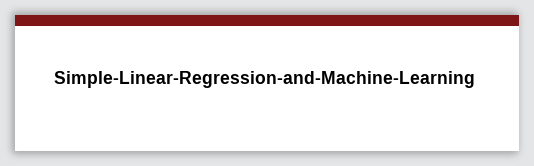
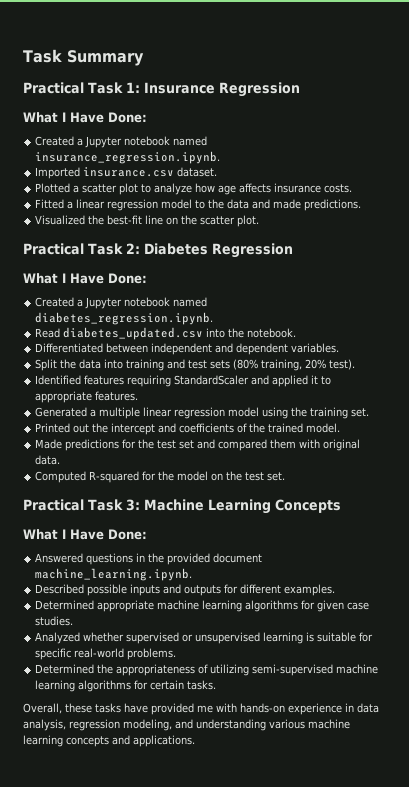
[54,71,475,88] Simple-Linear-Regression-and-Machine-Learning -> [23,49,144,66] [23,82,300,97] [23,112,147,123] [35,136,208,148] [35,151,221,164] [35,167,218,179] [35,183,353,195] [35,199,362,211] [35,215,260,227] [23,243,293,258] [23,273,147,284] [35,297,208,309] [35,312,214,325] [35,327,297,340] [35,343,340,355] [35,359,356,371] [35,375,332,387] [35,391,139,403] [35,407,370,419] [35,423,341,435] [35,439,361,451] [35,455,61,465] [35,471,286,483] [23,499,341,514] [23,529,147,540] [35,553,263,565] [35,568,193,581] [35,584,336,596] [35,600,370,612] [35,616,74,626] [35,632,374,644] [35,648,177,660] [35,664,379,676] [35,680,217,692] [23,703,379,715] [23,719,350,731] [23,735,195,747] Task Summary // Practical Task 1: Insurance Regression // What I Have Done: // Created a Jupyter notebook named insurance_regression.ipynb. // Imported insurance.csv dataset. // Plotted a scatter plot to analyze how age affects insurance costs. // Fitted a linear regression model to the data and made predictions. // Visualized the best-fit line on the scatter plot. // Practical Task 2: Diabetes Regression // What I Have Done: // Created a Jupyter notebook named diabetes_regression.ipynb. // Read diabetes_updated.csv into the notebook. // Differentiated between independent and dependent variables. // Split the data into training and test sets (80% training, 20% test). // Identified features requiring StandardScaler and applied it to appropriate features. // Generated a multiple linear regression model using the training set. // Printed out the intercept and coefficients of the trained model. // Made predictions for the test set and compared them with original data. // Computed R-squared for the model on the test set. // Practical Task 3: Machine Learning Concepts // What I Have Done: // Answered questions in the provided document machine_learning.ipynb. // Described possible inputs and outputs for different examples. // Determined appropriate machine learning algorithms for given case studies. // Analyzed whether supervised or unsupervised learning is suitable for specific real-world problems. // Determined the appropriateness of utilizing semi-supervised machine learning algorithms for certain tasks. // Overall, these tasks have provided me with hands-on experience in data analysis, regression modeling, and understanding various machine learning concepts and applications.

